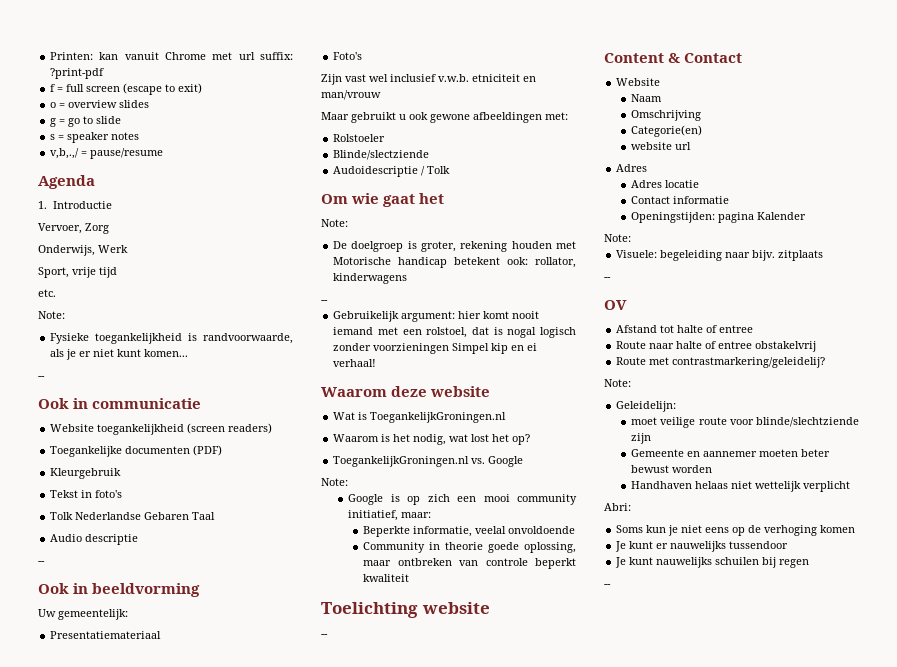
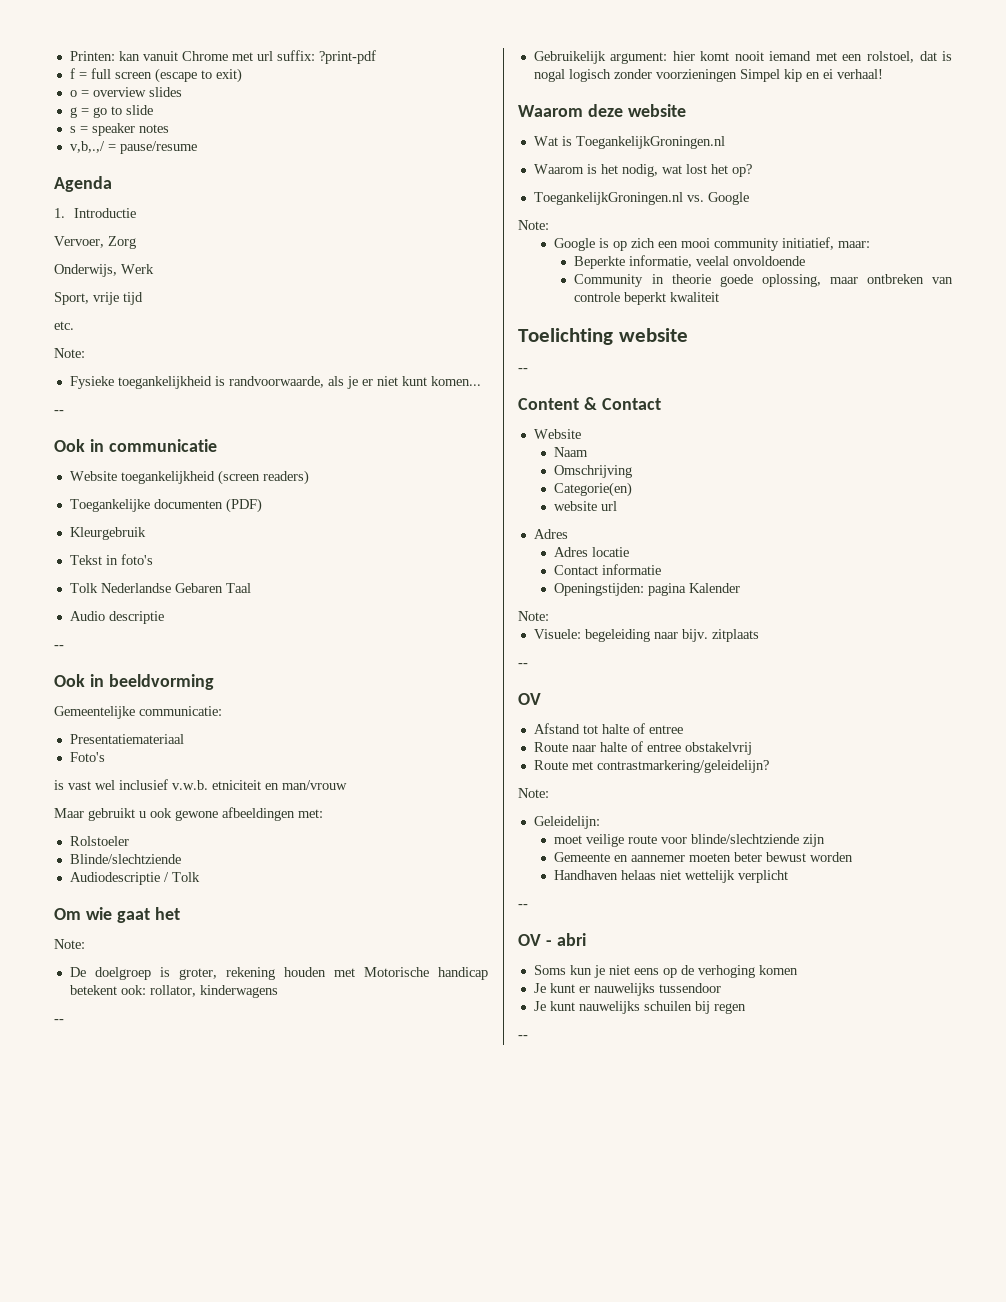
[38,609,128,620] Uw gemeentelijk: -> [54,706,222,719] Gemeentelijke communicatie:
[321,74,342,85] Zijn -> [54,780,64,790] is
[333,150,430,160] [333,166,419,177] Blinde/slectziende // Audoidescriptie -> [69,854,181,864] [69,872,160,885] Blinde/slechtziende // Audiodescriptie
[672,357,826,368] contrastmarkering/geleidelij? -> [596,760,769,773] contrastmarkering/geleidelijn?
[604,503,631,511] Abri: -> [518,904,528,908] [518,933,586,946] -- // OV - abri

